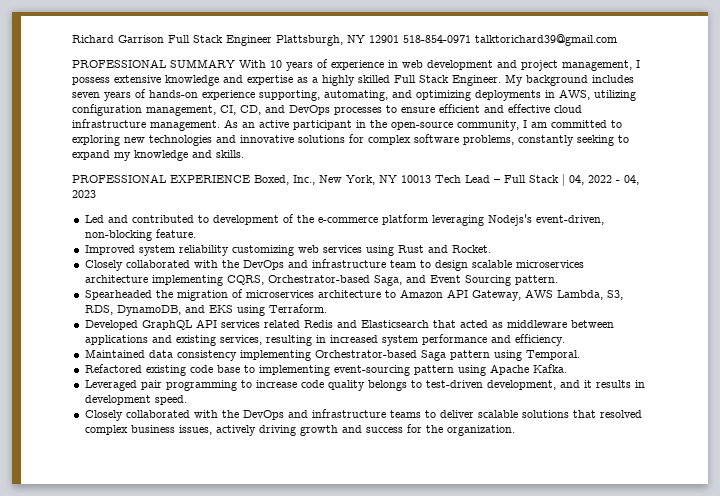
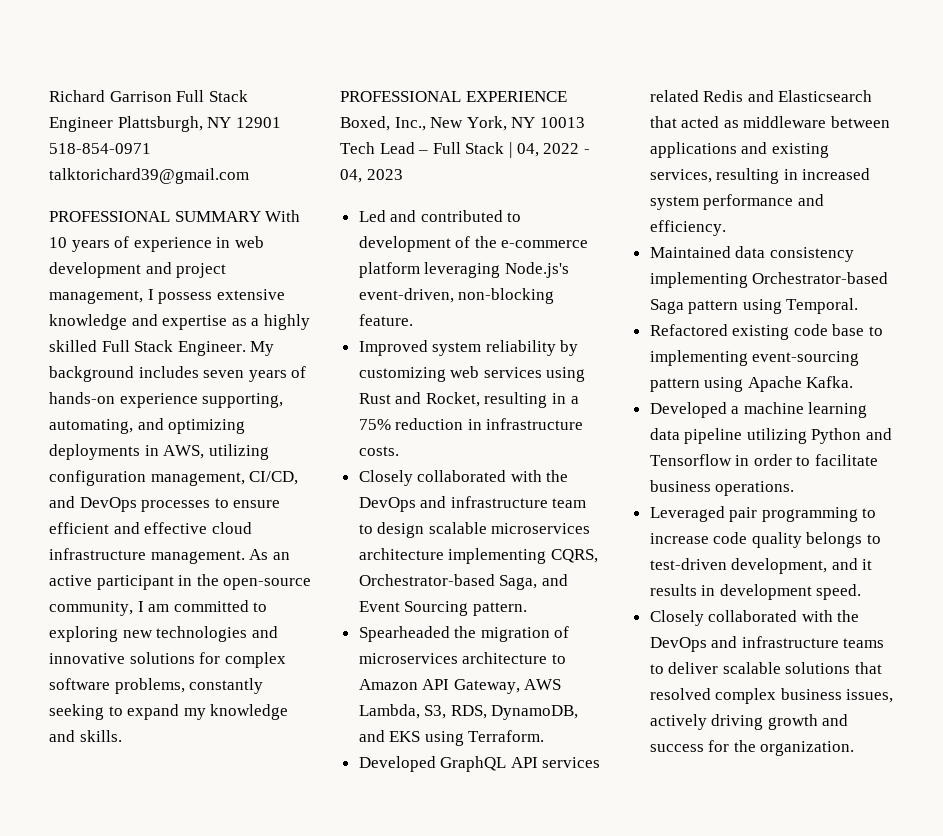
[220,105,261,115] CI, CD, -> [249,471,299,485] CI/CD,
[487,214,532,226] Nodejs's -> [504,262,569,278] Node.js's
(229, 250) none -> [560,340,579,356] by
[451,245,491,253] Rocket. -> [425,392,579,408] [358,418,584,430] [358,446,399,456] Rocket, resulting in a 75% reduction in infrastructure costs.
(567, 368) none -> [649,402,868,418] [649,428,893,444] [649,454,879,466] [649,480,795,496] // Developed a machine learning data pipeline utilizing Python and Tensorflow in order to facilitate business operations.

